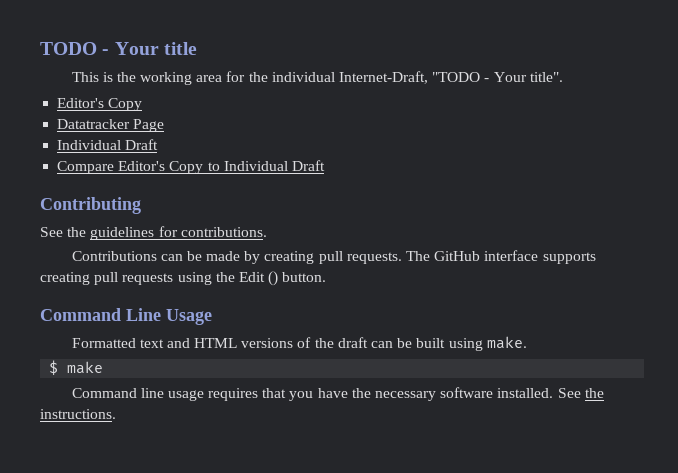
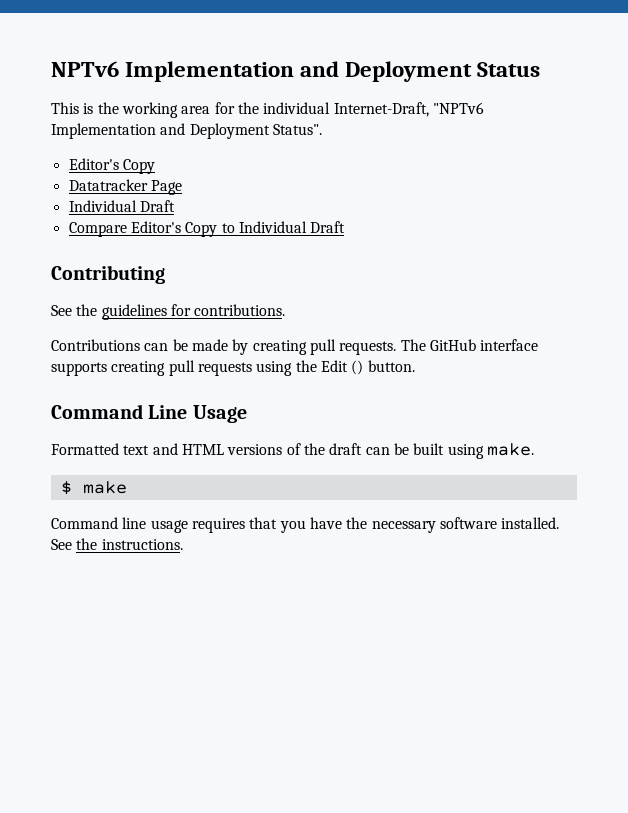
[40,42,197,55] TODO - Your title -> [51,61,541,82] NPTv6 Implementation and Deployment Status
[432,72,563,82] "TODO - Your title". -> [432,102,484,114] [51,123,322,139] "NPTv6 Implementation and Deployment Status".

